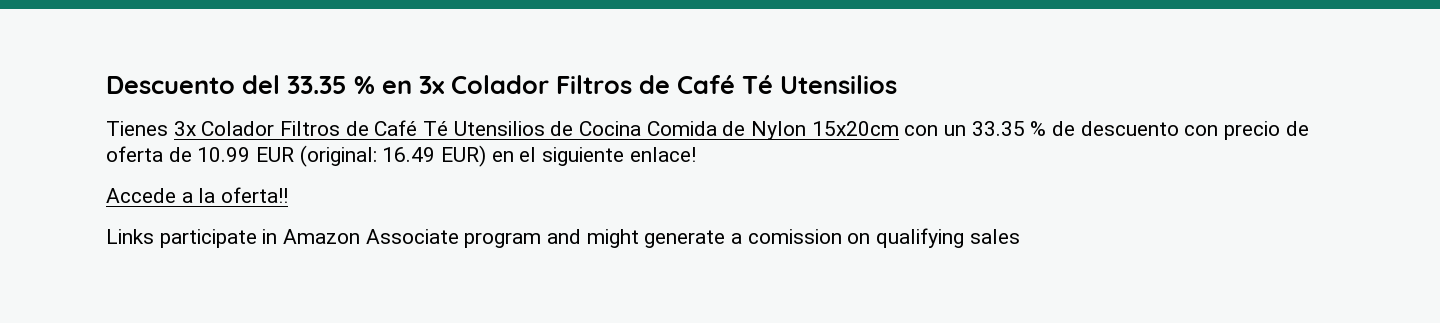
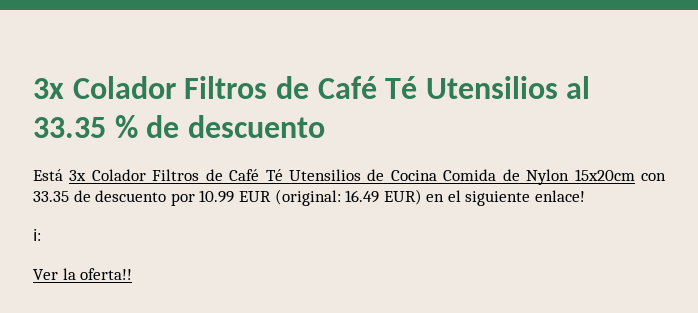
[106,75,897,94] [106,121,168,136] Descuento del 33.35 % en 3x Colador Filtros de Café Té Utensilios // Tienes -> [33,76,591,99] [33,115,325,138] [33,169,63,181] 3x Colador Filtros de Café Té Utensilios al 33.35 % de descuento // Está
[944,121,1309,140] [106,146,192,162] un 33.35 % de descuento con precio de oferta de -> [33,190,195,206] 33.35 de descuento por
[106,188,193,203] Accede a -> [33,229,41,241] [33,269,58,280] ℹ: // Ver
[106,228,1020,248] // Links participate in Amazon Associate program and might generate a comission on qualifying sales -> (133, 274) none

